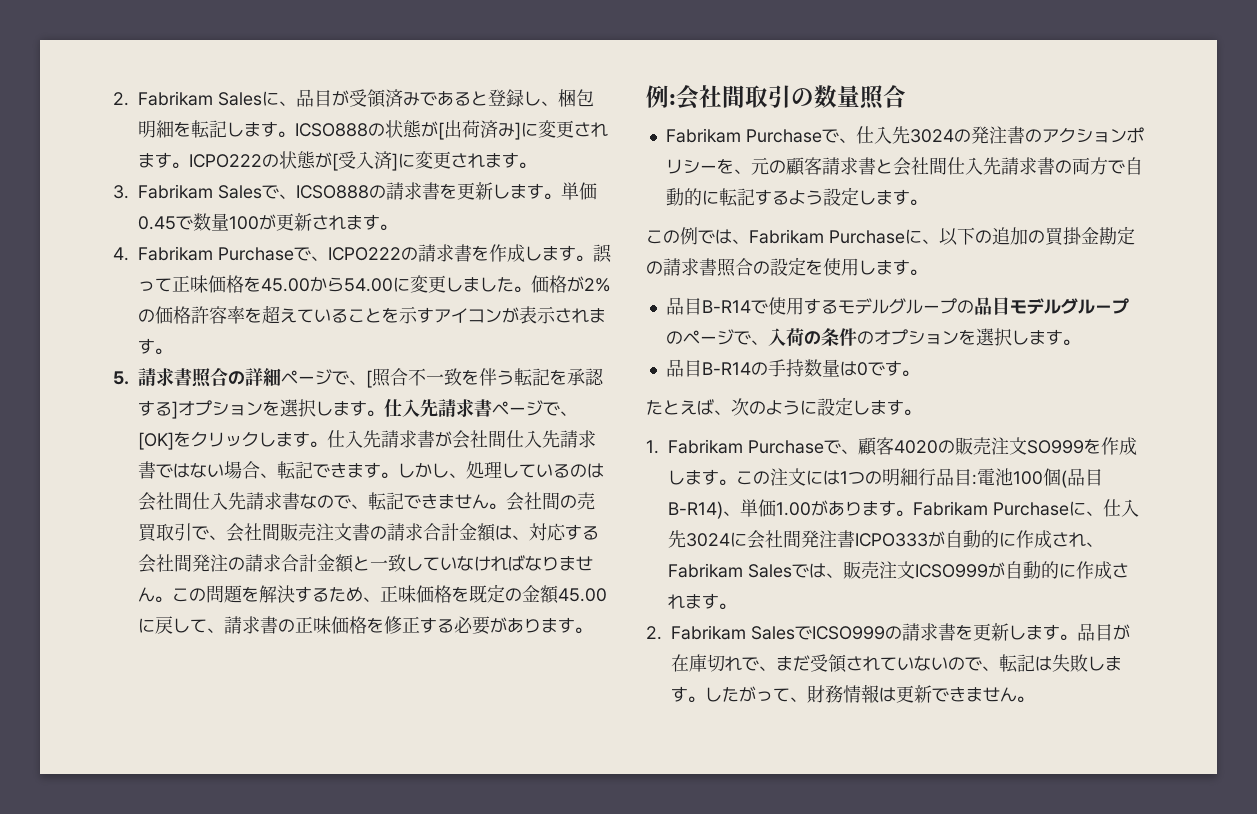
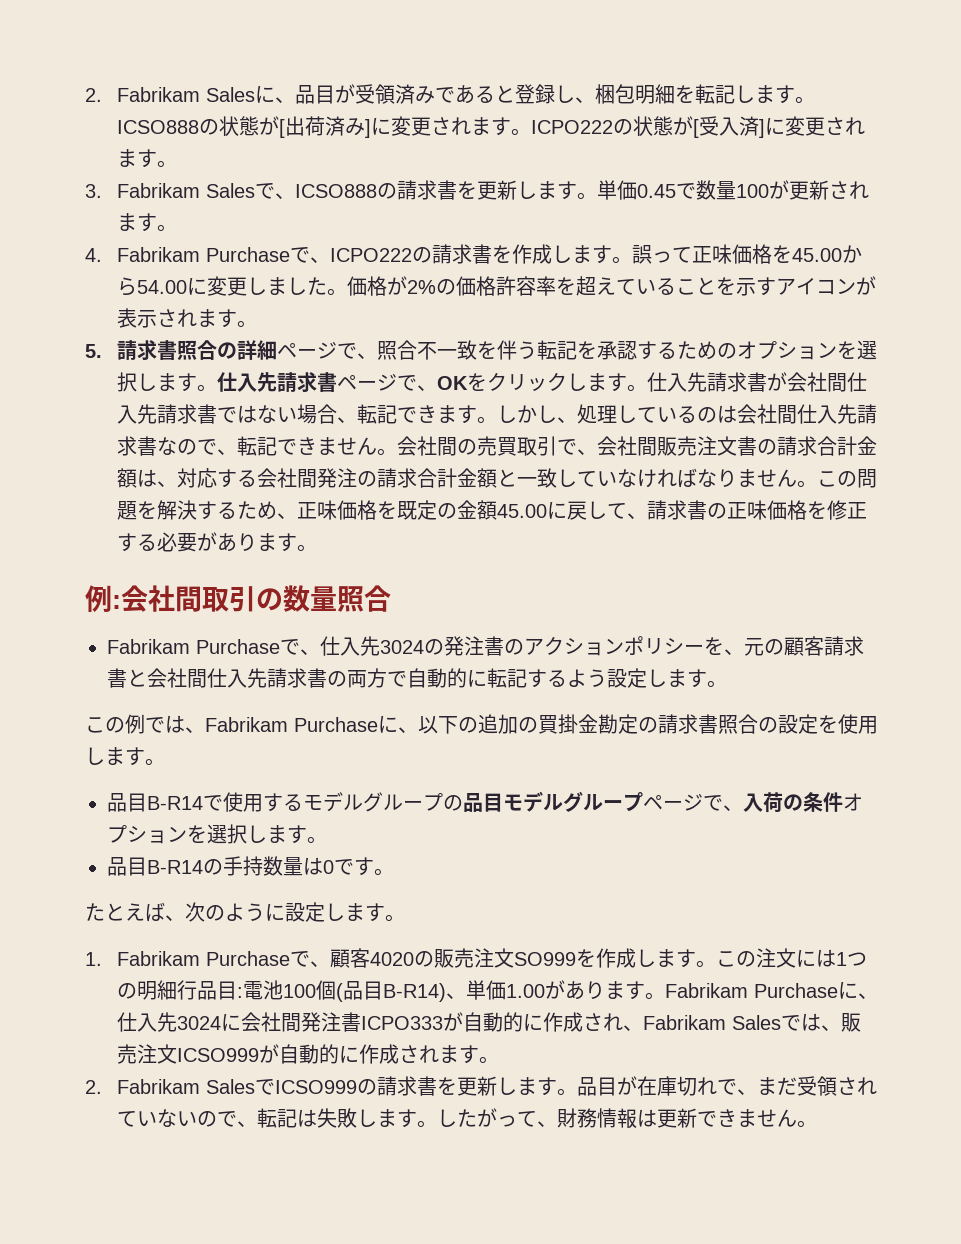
[366,370,372,388] [ -> (378, 356) none
[172,401,178,419] ] -> [677,341,738,360] ための
[138,432,174,450] [OK] -> [437,376,469,390] OK
[665,331,683,345] の -> (643, 802) none
[856,331,874,345] の -> (843, 802) none

